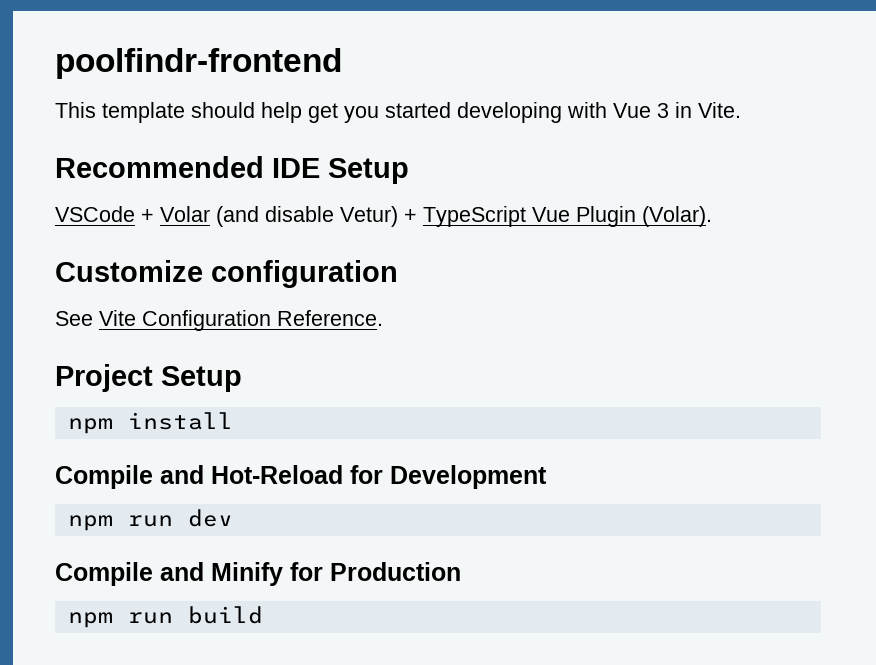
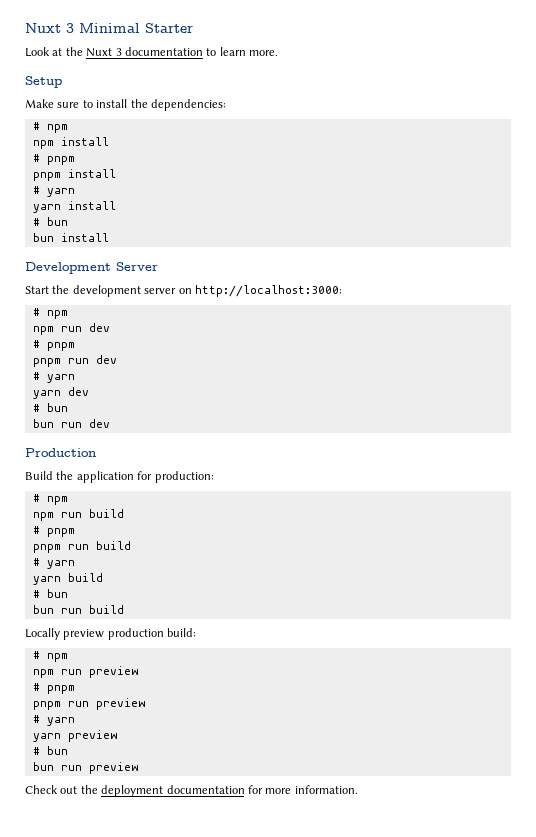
[55,48,342,79] [55,102,741,123] [55,156,409,184] [55,206,712,227] [55,260,398,288] [55,310,383,331] [55,364,242,392] [67,412,233,434] [55,465,547,489] [67,509,233,531] [55,562,461,586] [67,606,263,628] poolfindr-frontend // This template should help get you started developing with Vue 3 in Vite. // Recommended IDE Setup // VSCode + Volar (and disable Vetur) + TypeScript Vue Plugin (Volar). // Customize configuration // See Vite Configuration Reference. // Project Setup // npm install // Compile and Hot-Reload for Development // npm run dev // Compile and Minify for Production // npm run build -> [25,23,193,33] [25,47,278,57] [25,76,62,88] [25,99,226,111] [32,122,68,133] [32,137,109,149] [32,154,75,165] [32,169,116,181] [32,186,75,197] [32,201,116,213] [32,217,68,226] [32,233,109,242] [25,262,158,274] [25,285,342,297] [32,308,68,319] [32,323,110,335] [32,340,75,351] [32,355,117,367] [32,372,75,383] [32,387,89,399] [32,403,68,412] [32,419,110,428] [25,448,96,457] [25,471,214,483] [32,494,68,505] [32,509,124,521] [32,526,75,537] [32,541,131,553] [32,558,75,569] [32,573,103,585] [32,589,68,598] [32,605,124,614] [25,628,197,640] [32,651,68,662] [32,666,139,678] [32,683,75,694] [32,698,146,710] [32,715,75,726] [32,730,118,742] [32,746,68,755] [32,762,139,774] [25,785,358,797] Nuxt 3 Minimal Starter // Look at the Nuxt 3 documentation to learn more. // Setup // Make sure to install the dependencies: // # npm // npm install // # pnpm // pnpm install // # yarn // yarn install // # bun // bun install // Development Server // Start the development server on http://localhost:3000: // # npm // npm run dev // # pnpm // pnpm run dev // # yarn // yarn dev // # bun // bun run dev // Production // Build the application for production: // # npm // npm run build // # pnpm // pnpm run build // # yarn // yarn build // # bun // bun run build // Locally preview production build: // # npm // npm run preview // # pnpm // pnpm run preview // # yarn // yarn preview // # bun // bun run preview // Check out the deployment documentation for more information.

